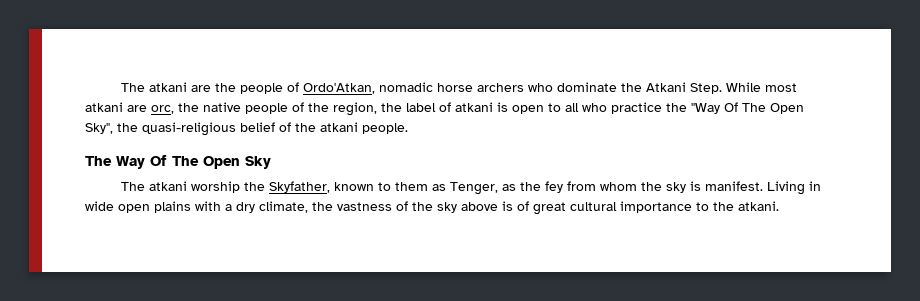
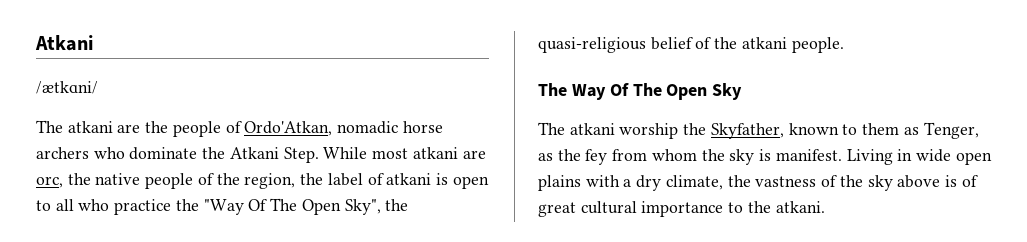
(121, 87) none -> [35,35,94,51] [36,81,98,94] Atkani // /ætkɑni/ //

